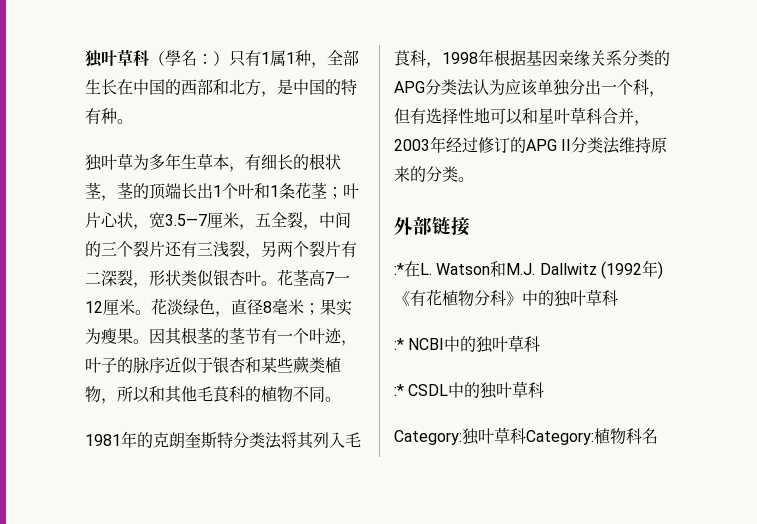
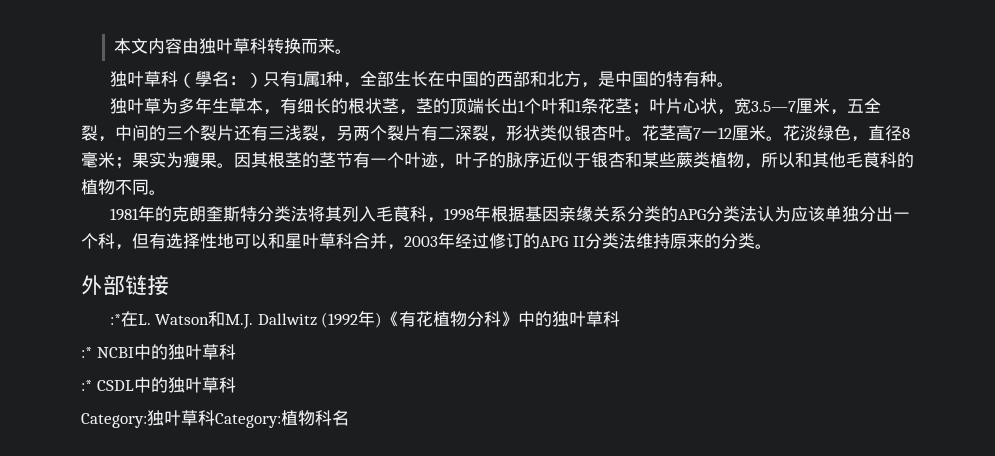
(85, 59) none -> [114,38,353,54] 本文内容由独叶草科转换而来。 //

